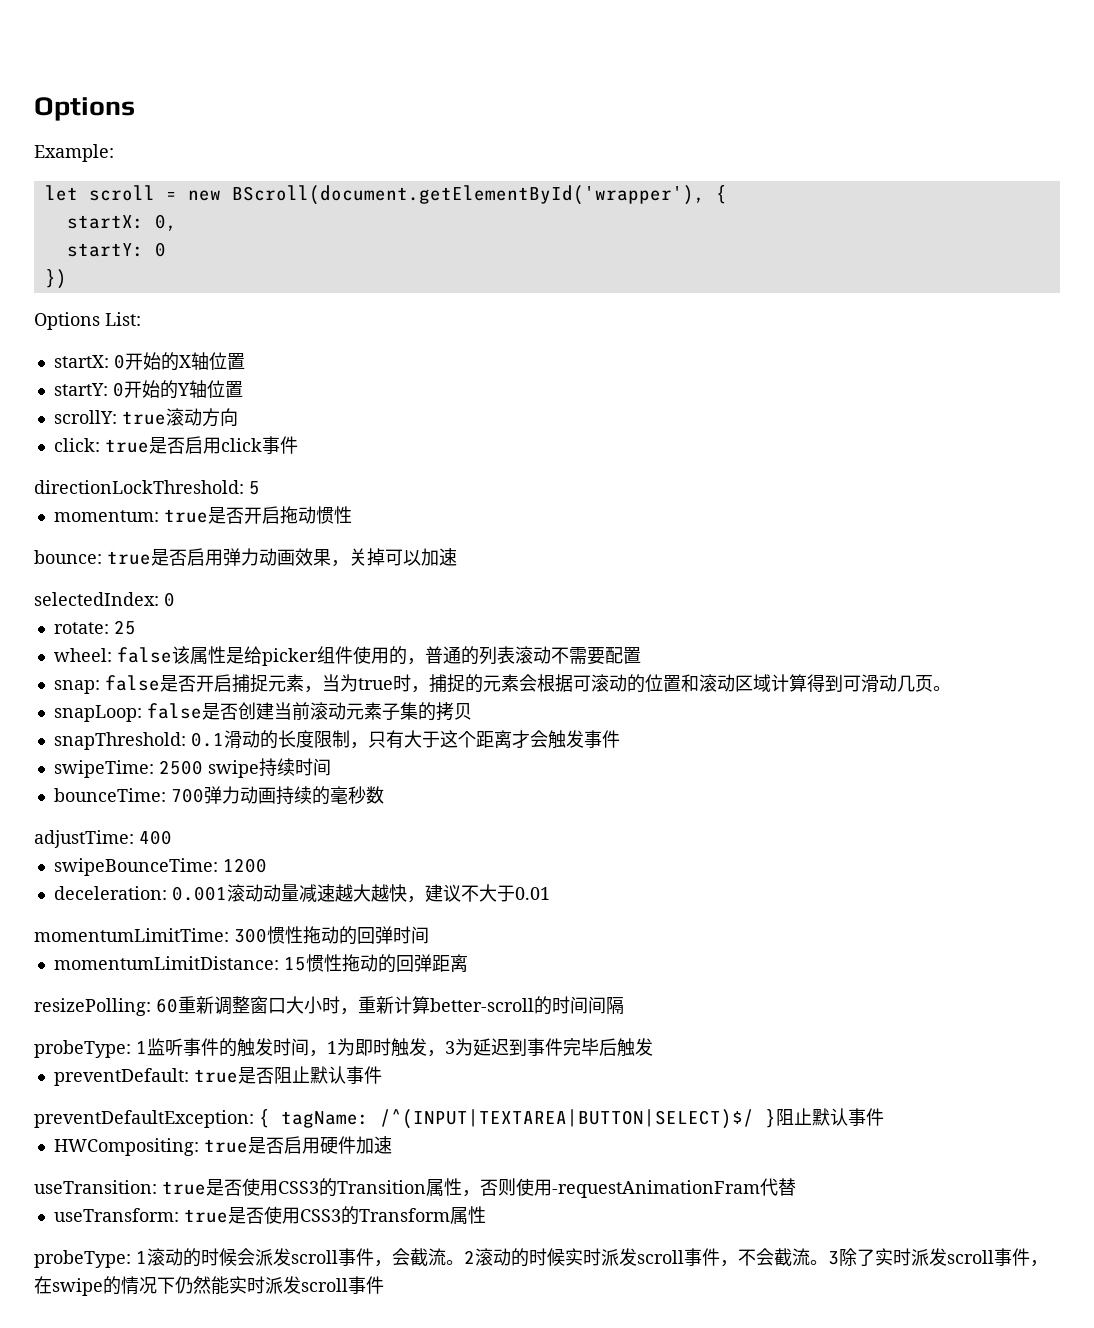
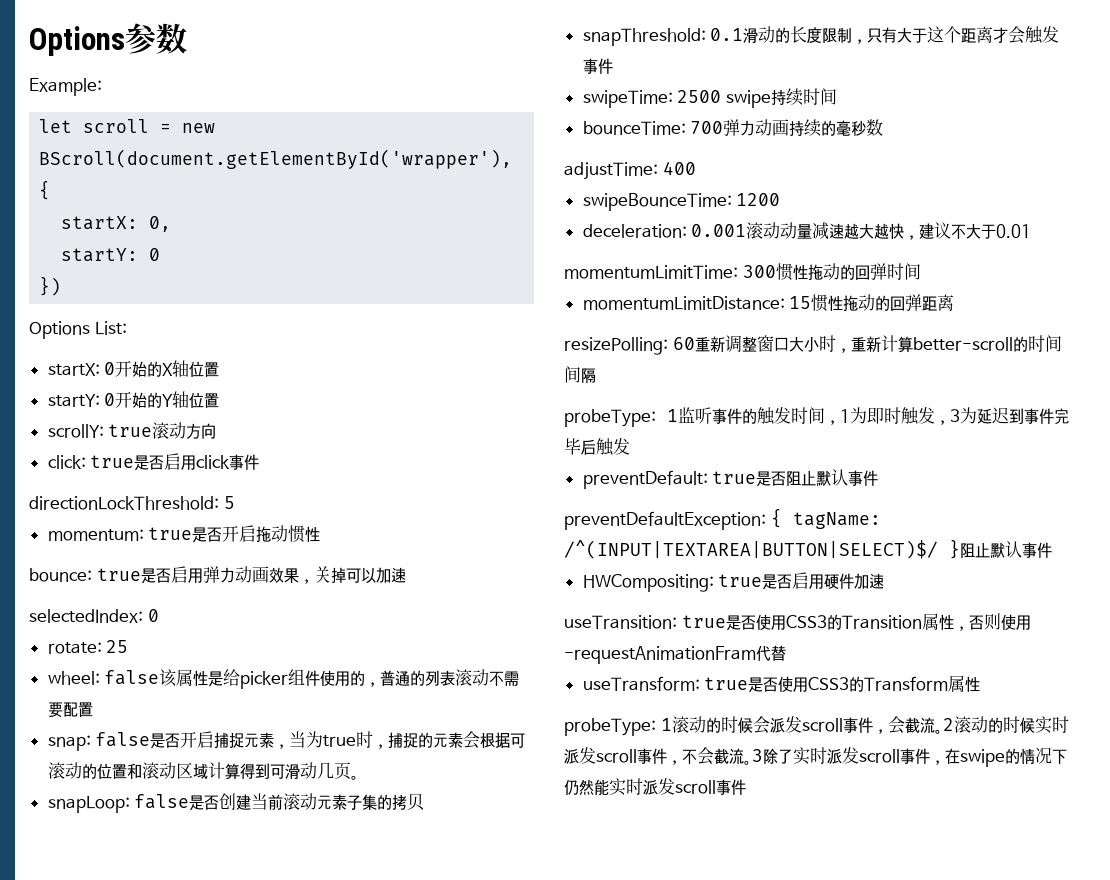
[34,97,135,121] Options -> [29,23,187,56] Options参数

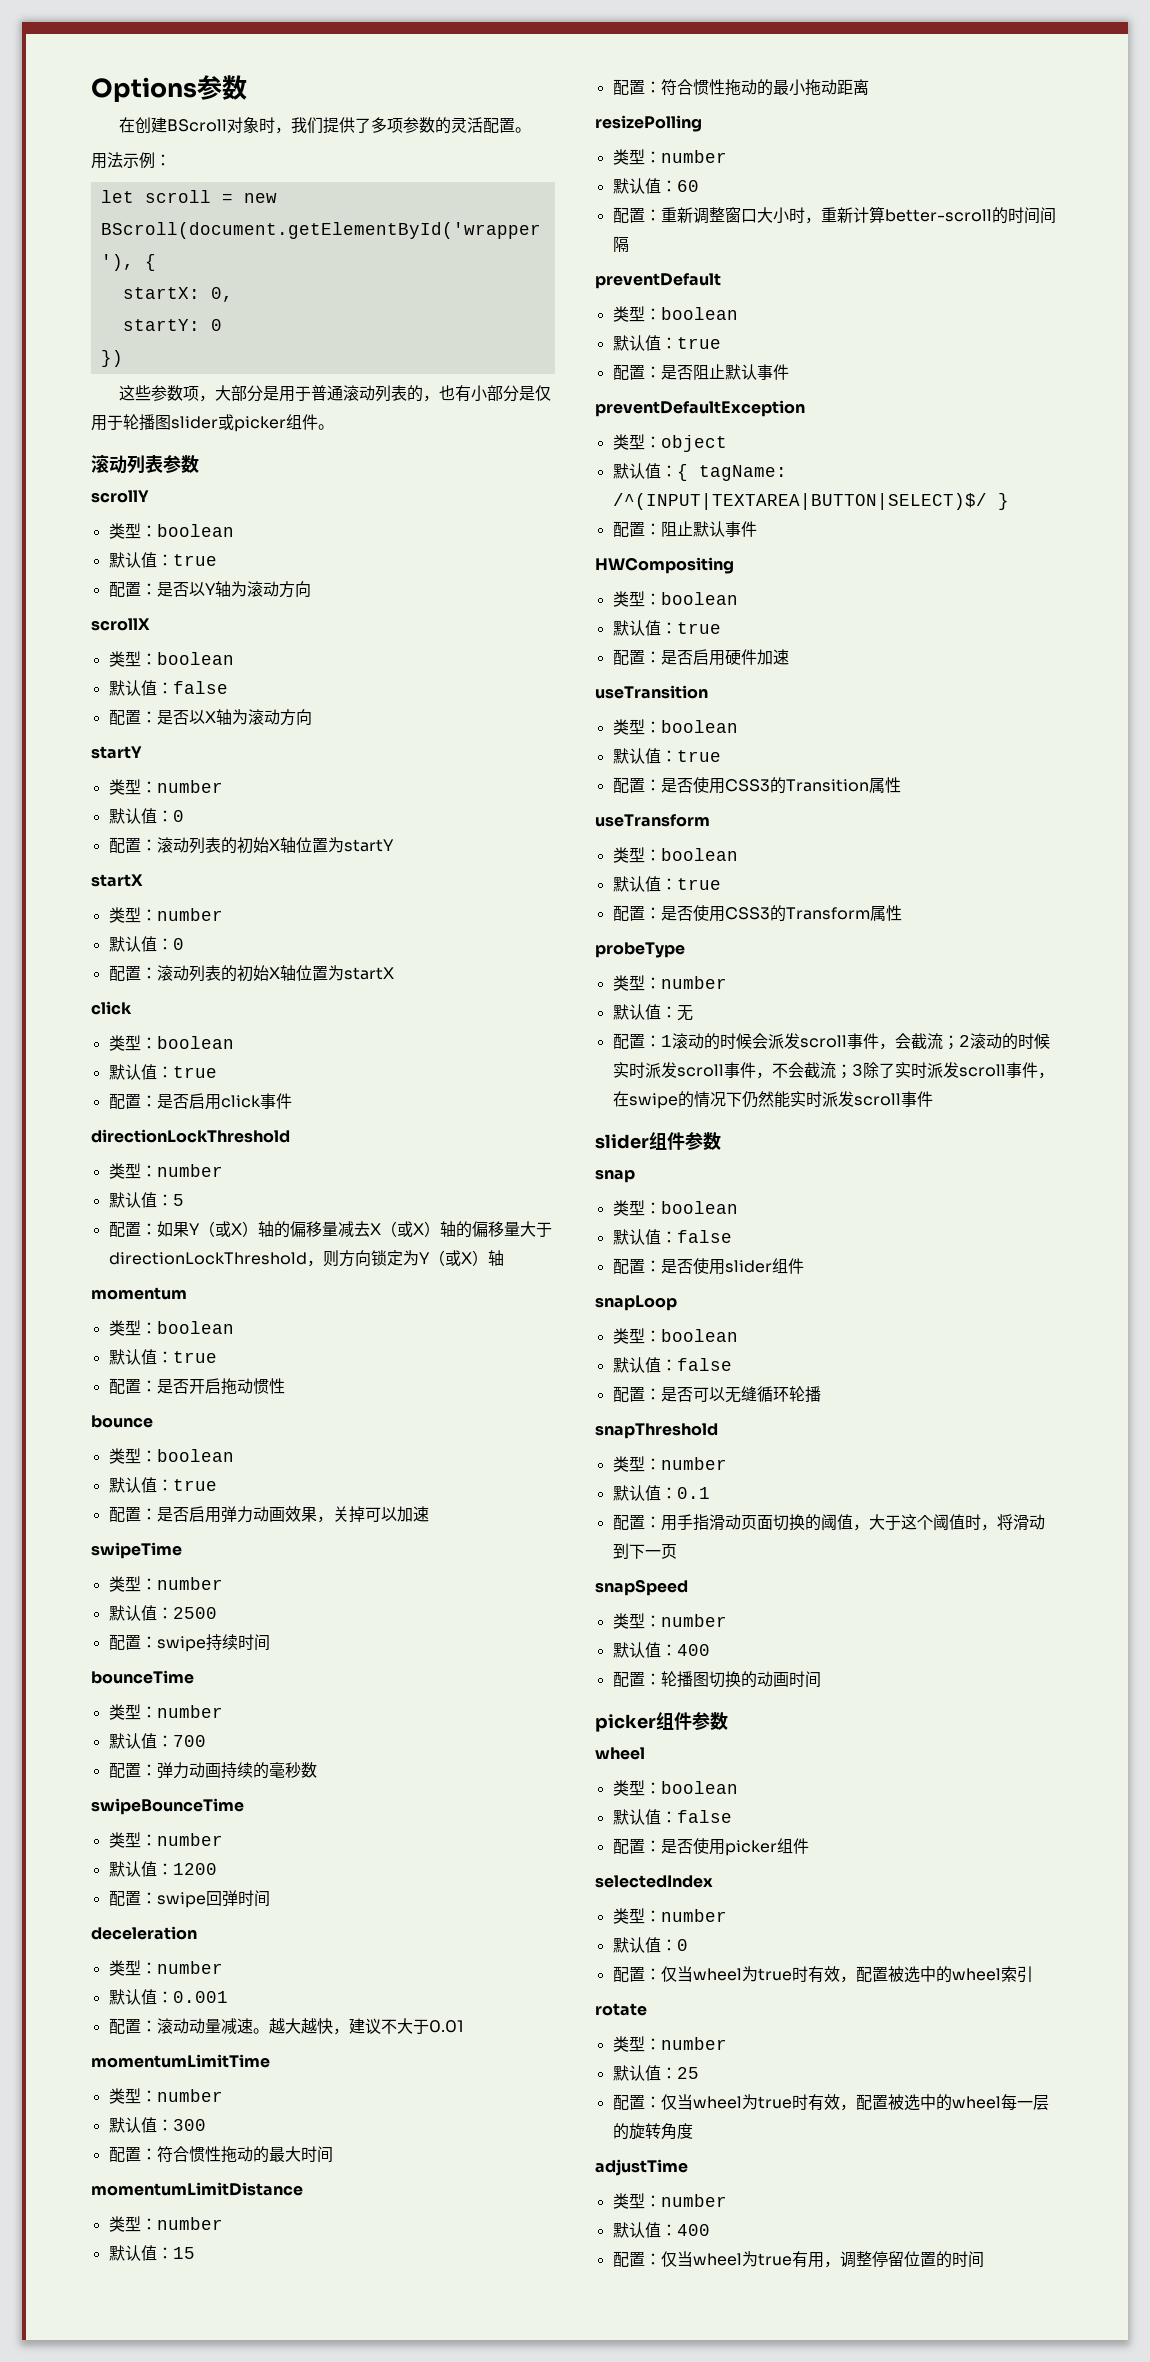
[29,78,102,96] Example: -> [119,117,532,134] [91,152,171,169] 在创建BScroll对象时，我们提供了多项参数的灵活配置。 // 用法示例：
[29,321,127,339] [47,360,220,377] [47,391,220,408] [47,422,217,439] [47,455,135,469] Options List: // startX: 0开始的X轴位置 // startY: 0开始的Y轴位置 // scrollY: true滚动方向 // click: true -> [119,385,552,402] [91,414,334,432] [91,455,199,474] [91,490,149,503] [108,523,234,539] [108,552,217,568] [108,581,311,598] [91,618,150,631] [108,651,234,667] [108,680,228,696] [108,709,312,726] [91,746,142,759] [108,779,223,795] [108,808,184,824] [108,837,394,854] [91,874,143,887] [108,907,223,923] [108,936,184,952] [108,965,394,982] [91,1001,132,1015] [108,1035,234,1051] [108,1064,217,1080] [108,1093,157,1109] 这些参数项，大部分是用于普通滚动列表的，也有小部分是仅用于轮播图slider或picker组件。 // 滚动列表参数 // scrollY // 类型：boolean // 默认值：true // 配置：是否以Y轴为滚动方向 // scrollX // 类型：boolean // 默认值：false // 配置：是否以X轴为滚动方向 // startY // 类型：number // 默认值：0 // 配置：滚动列表的初始X轴位置为startY // startX // 类型：number // 默认值：0 // 配置：滚动列表的初始X轴位置为startX // click // 类型：boolean // 默认值：true // 配置：
[29,496,235,510] [47,527,193,541] directionLockThreshold: 5 // momentum: true -> [91,1129,290,1143] [108,1163,223,1179] [108,1192,184,1208] [108,1221,552,1238] [108,1250,504,1267] [91,1287,187,1300] [108,1320,234,1336] [108,1349,217,1365] [108,1378,157,1394] directionLockThreshold // 类型：number // 默认值：5 // 配置：如果Y（或X）轴的偏移量减去X（或X）轴的偏移量大于directionLockThreshold，则方向锁定为Y（或X）轴 // momentum // 类型：boolean // 默认值：true // 配置：
[29,568,141,582] bounce: true -> [91,1415,153,1428] [108,1448,234,1464] [108,1477,217,1493] [108,1506,157,1522] bounce // 类型：boolean // 默认值：true // 配置：
[29,609,159,623] [47,640,129,654] [47,669,520,689] [47,702,93,718] [47,731,526,751] [47,762,359,780] [47,793,425,813] [582,26,1060,46] [582,58,613,74] [582,88,837,108] [582,121,686,135] selectedIndex: 0 // rotate: 25 // wheel: false该属性是给picker组件使用的，普通的列表滚动不需要配置 // snap: false是否开启捕捉元素，当为true时，捕捉的元素会根据可滚动的位置和滚动区域计算得到可滑动几页。 // snapLoop: false是否创建当前滚动元素子集的拷贝 // snapThreshold: 0.1滑动的长度限制，只有大于这个距离才会触发事件 // swipeTime: 2500 swipe持续时间 // bounceTime: -> [91,1542,182,1559] [108,1576,223,1592] [108,1605,217,1621] [108,1634,270,1652] [91,1670,194,1684] [108,1704,223,1720] [108,1733,173,1749] swipeTime // 类型：number // 默认值：2500 // 配置：swipe持续时间 // bounceTime // 类型：number // 默认值：
(724, 127) none -> [108,1762,157,1778] // 配置：
[564,161,696,180] [582,193,781,211] [582,224,687,238] adjustTime: 400 // swipeBounceTime: 1200 // deceleration: -> [91,1798,244,1815] [108,1832,223,1848] [108,1861,217,1877] [108,1890,270,1908] [91,1926,197,1940] [108,1960,223,1976] [108,1989,173,2005] swipeBounceTime // 类型：number // 默认值：1200 // 配置：swipe回弹时间 // deceleration // 类型：number // 默认值：
(747, 230) none -> [108,2018,157,2034] // 配置：
(845, 231) none -> [252,2028,269,2034] 。
[564,265,738,279] momentumLimitTime: -> [91,2054,270,2068] [108,2088,223,2104] [108,2117,173,2133] momentumLimitTime // 类型：number // 默认值：
[775,263,921,281] [582,296,785,310] 惯性拖动的回弹时间 // momentumLimitDistance: -> [108,2146,333,2163] [91,2182,303,2196] [108,2216,223,2232] [108,2245,173,2261] // 配置：符合惯性拖动的最大时间 // momentumLimitDistance // 类型：number // 默认值：
[811,294,923,312] 惯性拖动的回弹 -> [612,79,837,96] // 配置：符合惯性拖动的最小拖动
[564,337,668,355] resizePolling: -> [595,115,702,132] [612,149,727,165] [612,178,677,194] resizePolling // 类型：number // 默认值：
(695, 343) none -> [612,207,661,223] // 配置：
[564,407,1069,427] [564,438,630,456] [582,470,757,489] probeType: 1监听事件的触发时间，1为即时触发，3为延迟到事件完毕后触发 // preventDefault: true -> [595,273,721,289] [612,306,738,322] [612,335,721,351] [612,364,661,380] preventDefault // 类型：boolean // 默认值：true // 配置：
[564,511,766,530] preventDefaultException: -> [595,400,805,417] [612,434,727,452] [612,463,677,479] preventDefaultException // 类型：object // 默认值：
[960,541,1052,558] [582,574,763,592] 阻止默认事件 // HWCompositing: true -> [612,521,757,537] [595,557,734,574] [612,591,738,607] [612,620,721,636] [612,649,661,665] // 配置：阻止默认事件 // HWCompositing // 类型：boolean // 默认值：true // 配置：
[564,615,726,629] useTransition: true -> [595,685,708,699] [612,719,738,735] [612,748,721,764] [612,777,661,793] useTransition // 类型：boolean // 默认值：true // 配置：
[953,613,1031,631] [564,645,786,664] [582,676,749,691] ，否则使用-requestAnimationFram代替 // useTransform: true -> [595,814,710,827] [612,847,738,863] [612,876,721,892] [612,905,661,921] // useTransform // 类型：boolean // 默认值：true // 配置：
[564,718,656,736] probeType: -> [595,942,685,958] [612,975,727,991] [612,1004,693,1021] [612,1033,661,1049] probeType // 类型：number // 默认值：无 // 配置：
[935,729,943,734] 。 -> [942,1035,959,1050] ；
[744,760,752,765] 。 -> [835,1064,852,1079] ；
(746, 787) none -> [595,1132,721,1150] [595,1169,635,1183] [612,1200,738,1216] [612,1229,732,1245] [612,1258,804,1275] [595,1295,677,1311] [612,1328,738,1344] [612,1357,732,1373] [612,1386,821,1403] [595,1423,718,1439] [612,1456,727,1472] [612,1485,710,1501] [612,1514,1045,1531] [612,1543,677,1559] [595,1579,688,1596] [612,1613,727,1629] [612,1642,710,1658] [612,1671,821,1688] [595,1712,728,1732] [595,1747,645,1760] [612,1780,738,1796] [612,1809,732,1825] [612,1838,809,1856] [595,1875,713,1888] [612,1908,727,1924] [612,1937,688,1953] [612,1966,1033,1983] [595,2003,647,2016] [612,2036,727,2052] [612,2065,699,2081] [612,2094,1049,2111] [612,2123,693,2140] [595,2159,688,2176] [612,2193,727,2209] [612,2222,710,2238] [612,2251,984,2268] // slider组件参数 // snap // 类型：boolean // 默认值：false // 配置：是否使用slider组件 // snapLoop // 类型：boolean // 默认值：false // 配置：是否可以无缝循环轮播 // snapThreshold // 类型：number // 默认值：0.1 // 配置：用手指滑动页面切换的阈值，大于这个阈值时，将滑动到下一页 // snapSpeed // 类型：number // 默认值：400 // 配置：轮播图切换的动画时间 // picker组件参数 // wheel // 类型：boolean // 默认值：false // 配置：是否使用picker组件 // selectedIndex // 类型：number // 默认值：0 // 配置：仅当wheel为true时有效，配置被选中的wheel索引 // rotate // 类型：number // 默认值：25 // 配置：仅当wheel为true时有效，配置被选中的wheel每一层的旋转角度 // adjustTime // 类型：number // 默认值：400 // 配置：仅当wheel为true有用，调整停留位置的时间

